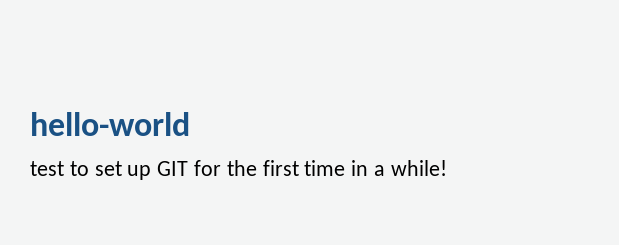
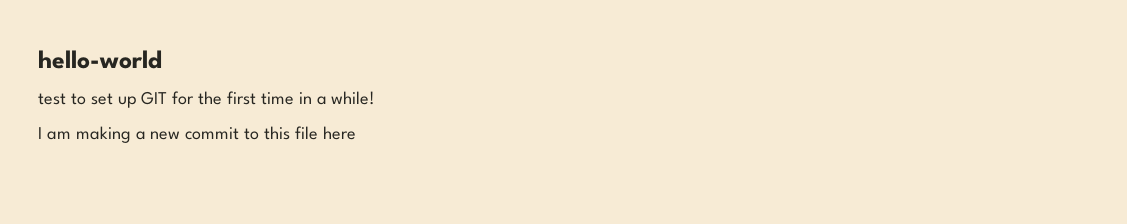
(447, 168) none -> [38,126,356,143] // I am making a new commit to this file here

